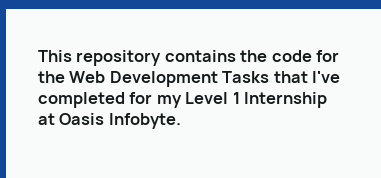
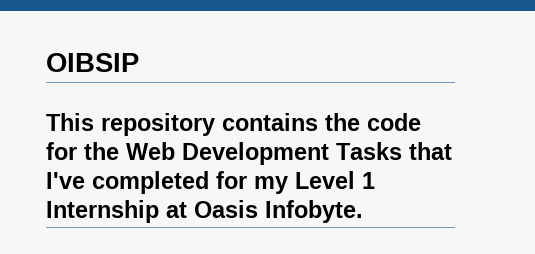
(38, 56) none -> [46,53,139,72] OIBSIP //

